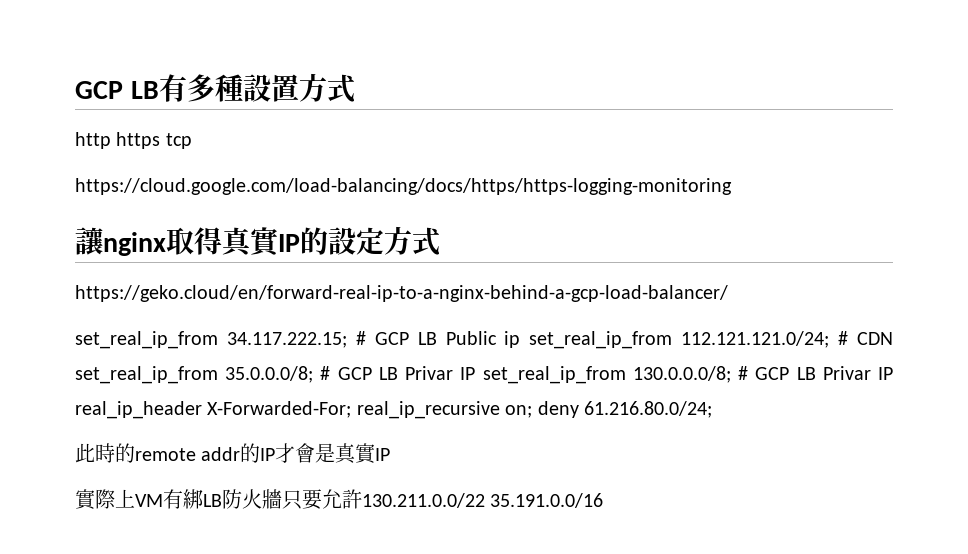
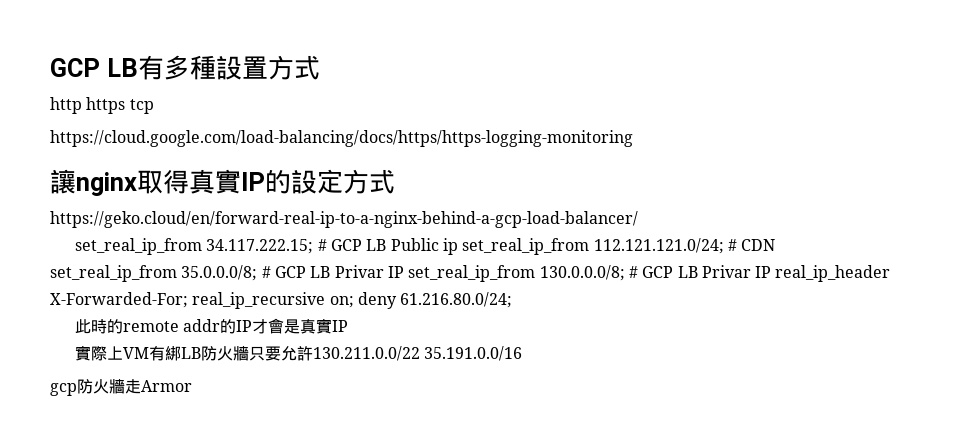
(604, 500) none -> [50,379,192,396] // gcp防火牆走Armor

